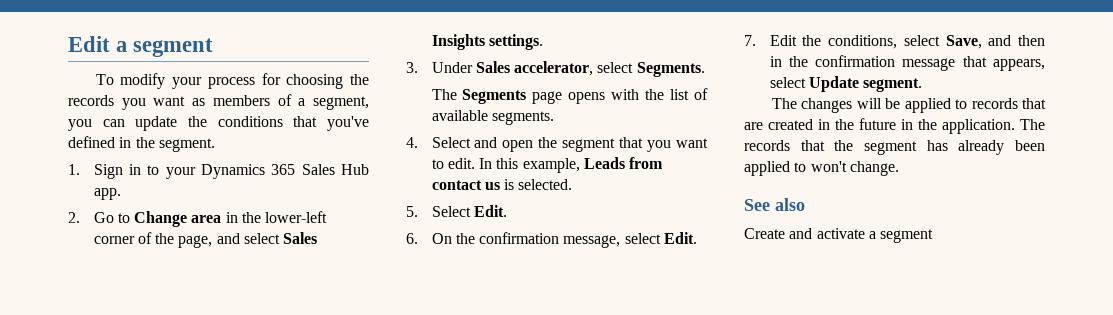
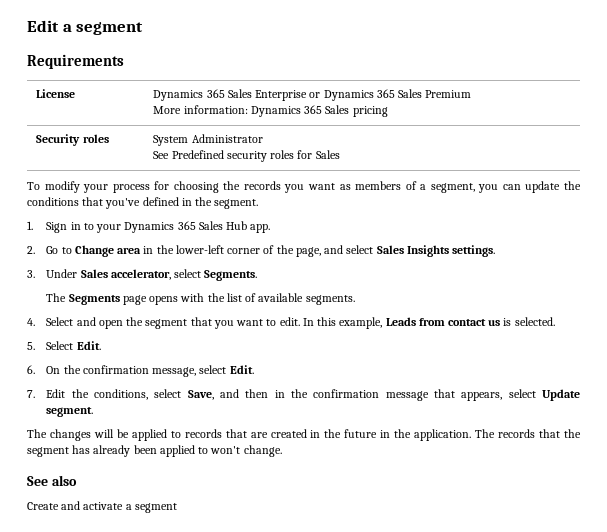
(214, 47) none -> [27,54,124,69] [36,89,76,98] [153,89,472,101] [153,105,388,117] [36,134,109,146] [153,134,263,146] [153,150,340,162] // Requirements // License | Dynamics 365 Sales Enterprise or Dynamics 365 Sales Premium // More information: Dynamics 365 Sales pricing // Security roles | System Administrator // See Predefined security roles for Sales

